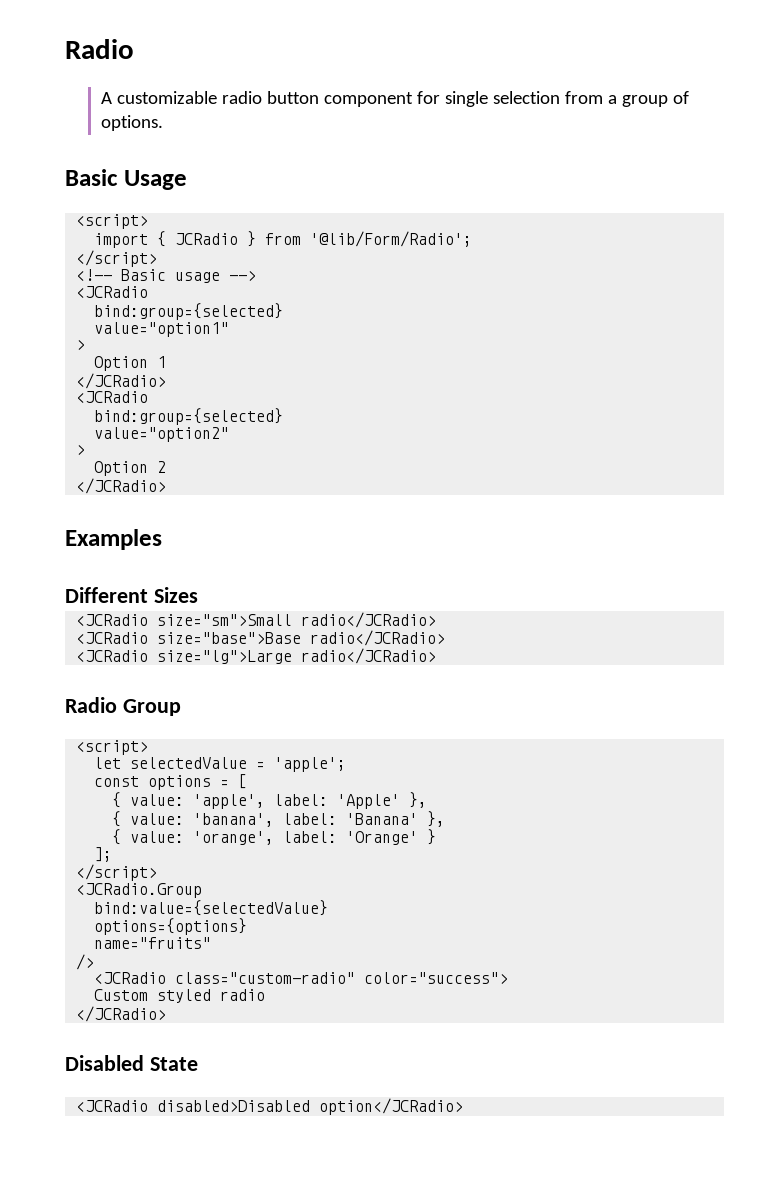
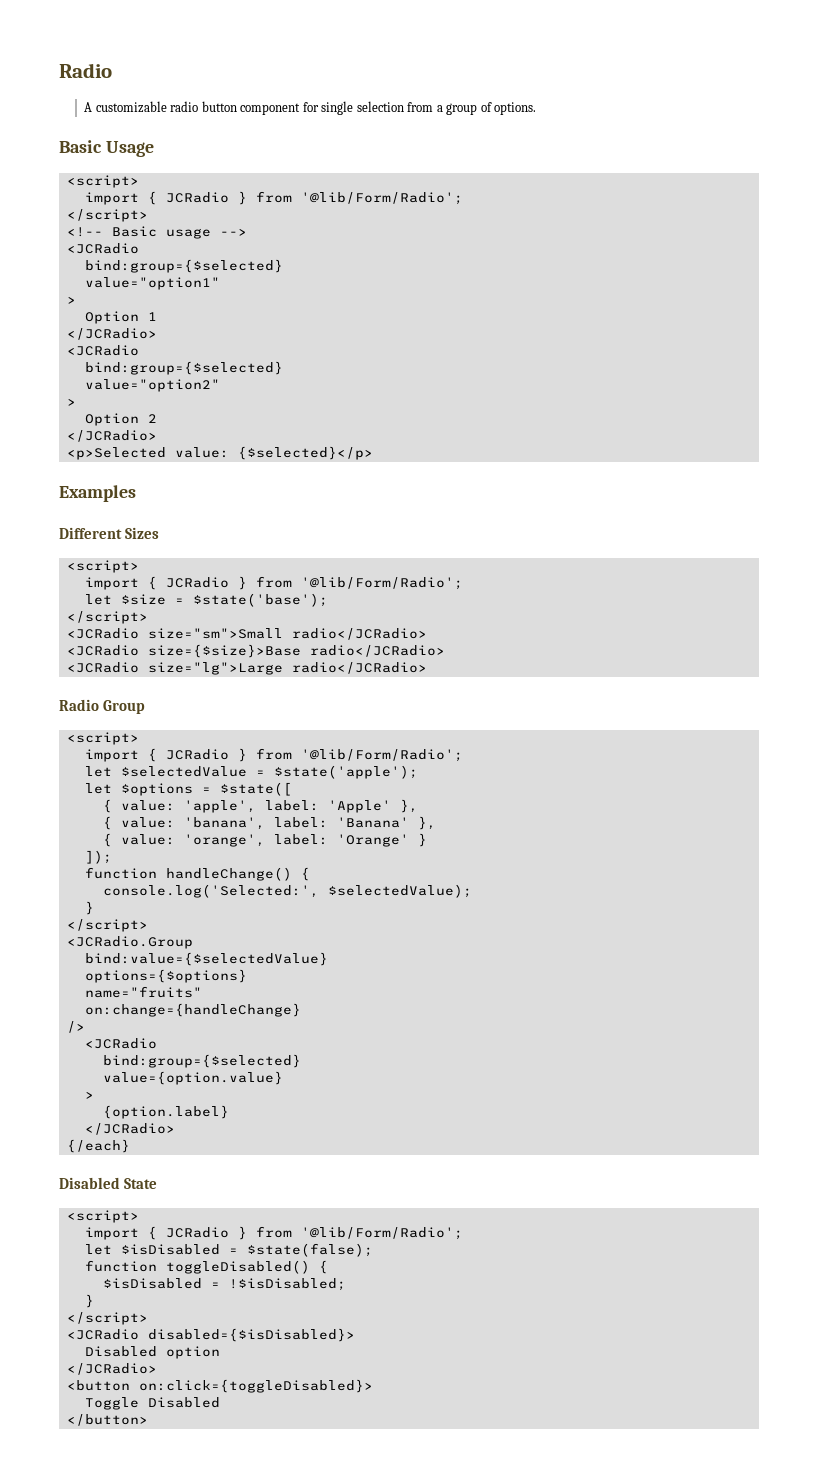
[94,303,284,320] bind:group={selected} -> [84,259,283,273] bind:group={$selected}
[94,408,284,425] bind:group={selected} -> [84,361,283,375] bind:group={$selected}
(167, 486) none -> [66,446,373,460] // <p>Selected value: {$selected}</p>
(198, 595) none -> [66,560,139,573] [84,576,463,590] [84,593,328,607] [66,611,148,624] // <script> // import { JCRadio } from '@lib/Form/Radio'; // let $size = $state('base'); // </script>
[157,632,302,644] size="base">Base -> [147,644,301,658] size={$size}>Base
[94,757,347,772] [94,774,248,790] let selectedValue = 'apple'; // const options = [ -> [84,748,463,762] [84,765,418,779] [84,782,292,796] import { JCRadio } from '@lib/Form/Radio'; // let $selectedValue = $state('apple'); // let $options = $state([
[94,847,113,862] ]; -> [84,850,112,864] [84,867,310,881] [102,884,472,898] [84,901,94,915] ]); // function handleChange() { // console.log('Selected:', $selectedValue); // }
[94,900,329,916] [94,918,248,935] bind:value={selectedValue} // options={options} -> [84,952,328,966] [84,969,247,983] bind:value={$selectedValue} // options={$options}
(212, 943) none -> [84,1003,301,1017] // on:change={handleChange}
[175,972,509,984] [94,989,266,1003] [76,1006,167,1022] class="custom-radio" color="success"> // Custom styled radio // </JCRadio> -> [102,1054,301,1068] [102,1071,283,1085] [84,1091,94,1099] [102,1105,229,1119] [84,1123,175,1135] [66,1139,130,1153] // bind:group={$selected} // value={option.value} // > // {option.label} // </JCRadio> // {/each}
[76,1098,464,1115] <JCRadio disabled>Disabled option</JCRadio> -> [66,1210,139,1223] [84,1226,463,1240] [84,1243,373,1257] [84,1260,328,1274] [102,1278,346,1291] [84,1294,94,1308] [66,1312,148,1325] [66,1328,355,1342] [84,1346,220,1359] [66,1363,157,1375] [66,1379,373,1393] [84,1397,220,1410] [66,1414,148,1426] <script> // import { JCRadio } from '@lib/Form/Radio'; // let $isDisabled = $state(false); // function toggleDisabled() { // $isDisabled = !$isDisabled; // } // </script> // <JCRadio disabled={$isDisabled}> // Disabled option // </JCRadio> // <button on:click={toggleDisabled}> // Toggle Disabled // </button>

